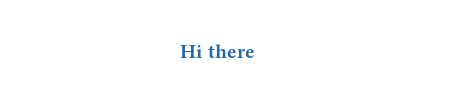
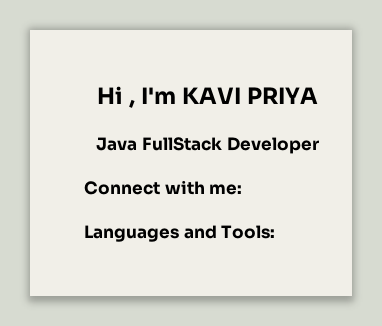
[207,44,255,58] there -> [128,87,319,108] [96,137,319,154] [84,180,243,195] [84,225,276,242] , I'm KAVI PRIYA // Java FullStack Developer // Connect with me: // Languages and Tools:

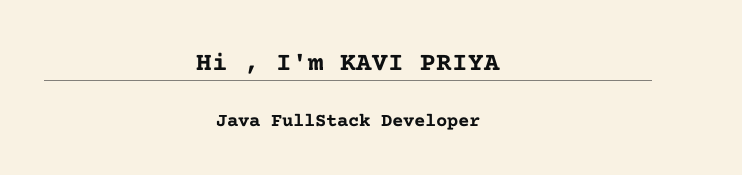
[84,180,243,195] [84,225,276,242] // Connect with me: // Languages and Tools: -> (480, 121) none

